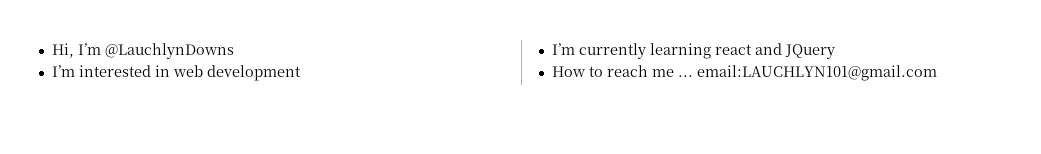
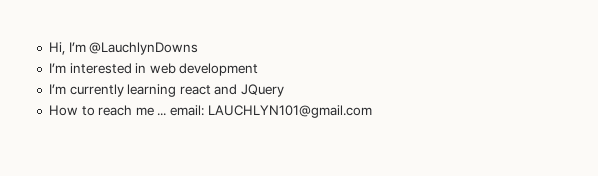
[696,65,937,81] email:LAUCHLYN101@gmail.com -> [170,105,372,118] email: LAUCHLYN101@gmail.com

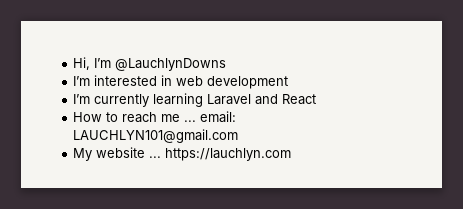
[179,84,285,97] react and JQuery -> [207,94,317,105] Laravel and React
(372, 111) none -> [73,147,292,161] // My website ... https://lauchlyn.com

